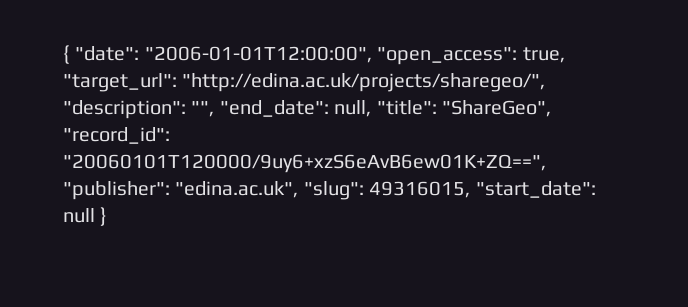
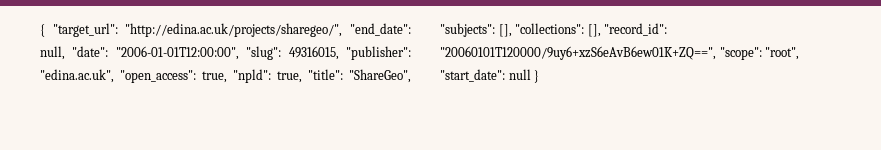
[75,46,565,65] [63,73,546,92] [63,100,551,119] [63,127,170,144] [63,154,546,173] [63,181,471,200] "date": "2006-01-01T12:00:00", "open_access": true, "target_url": "http://edina.ac.uk/projects/sharegeo/", "description": "", "end_date": null, "title": "ShareGeo", "record_id": "20060101T120000/9uy6+xzS6eAvB6ew01K+ZQ==", "publisher": "edina.ac.uk", "slug": 49316015, -> [52,23,412,37] [40,46,411,60] [40,69,411,83] [440,23,668,37] [440,46,800,60] "target_url": "http://edina.ac.uk/projects/sharegeo/", "end_date": null, "date": "2006-01-01T12:00:00", "slug": 49316015, "publisher": "edina.ac.uk", "open_access": true, "npld": true, "title": "ShareGeo", "subjects": [], "collections": [], "record_id": "20060101T120000/9uy6+xzS6eAvB6ew01K+ZQ==", "scope": "root",

